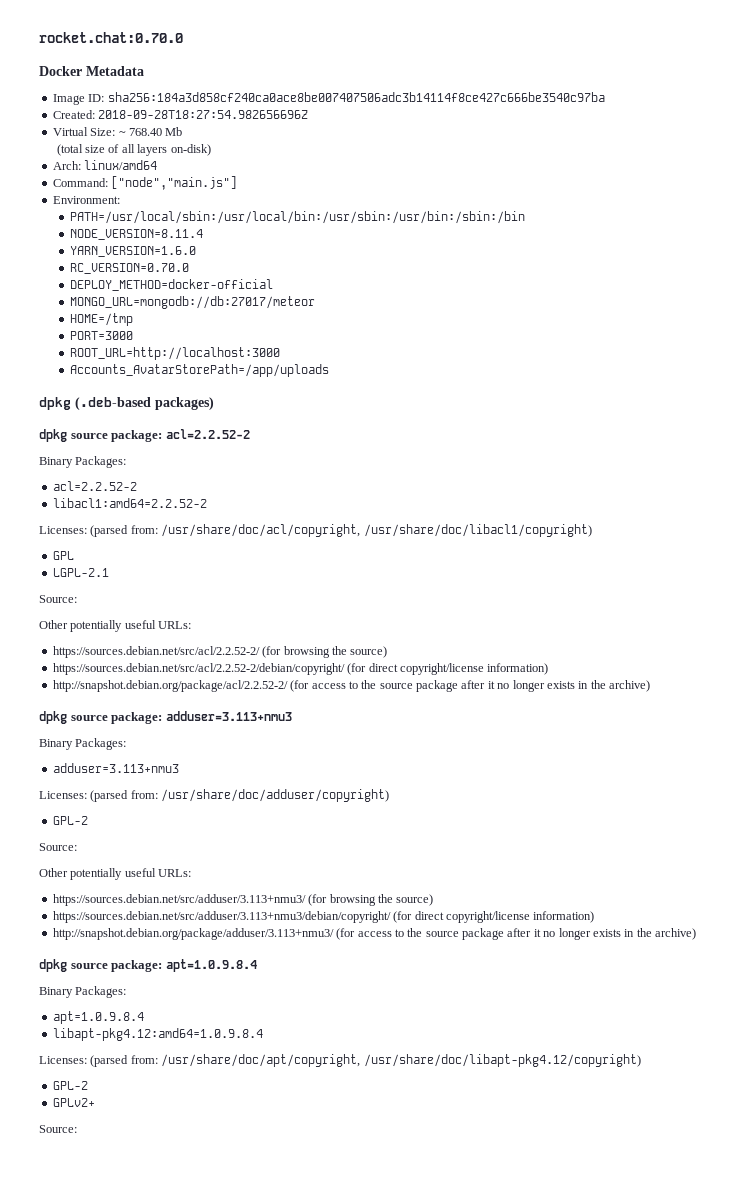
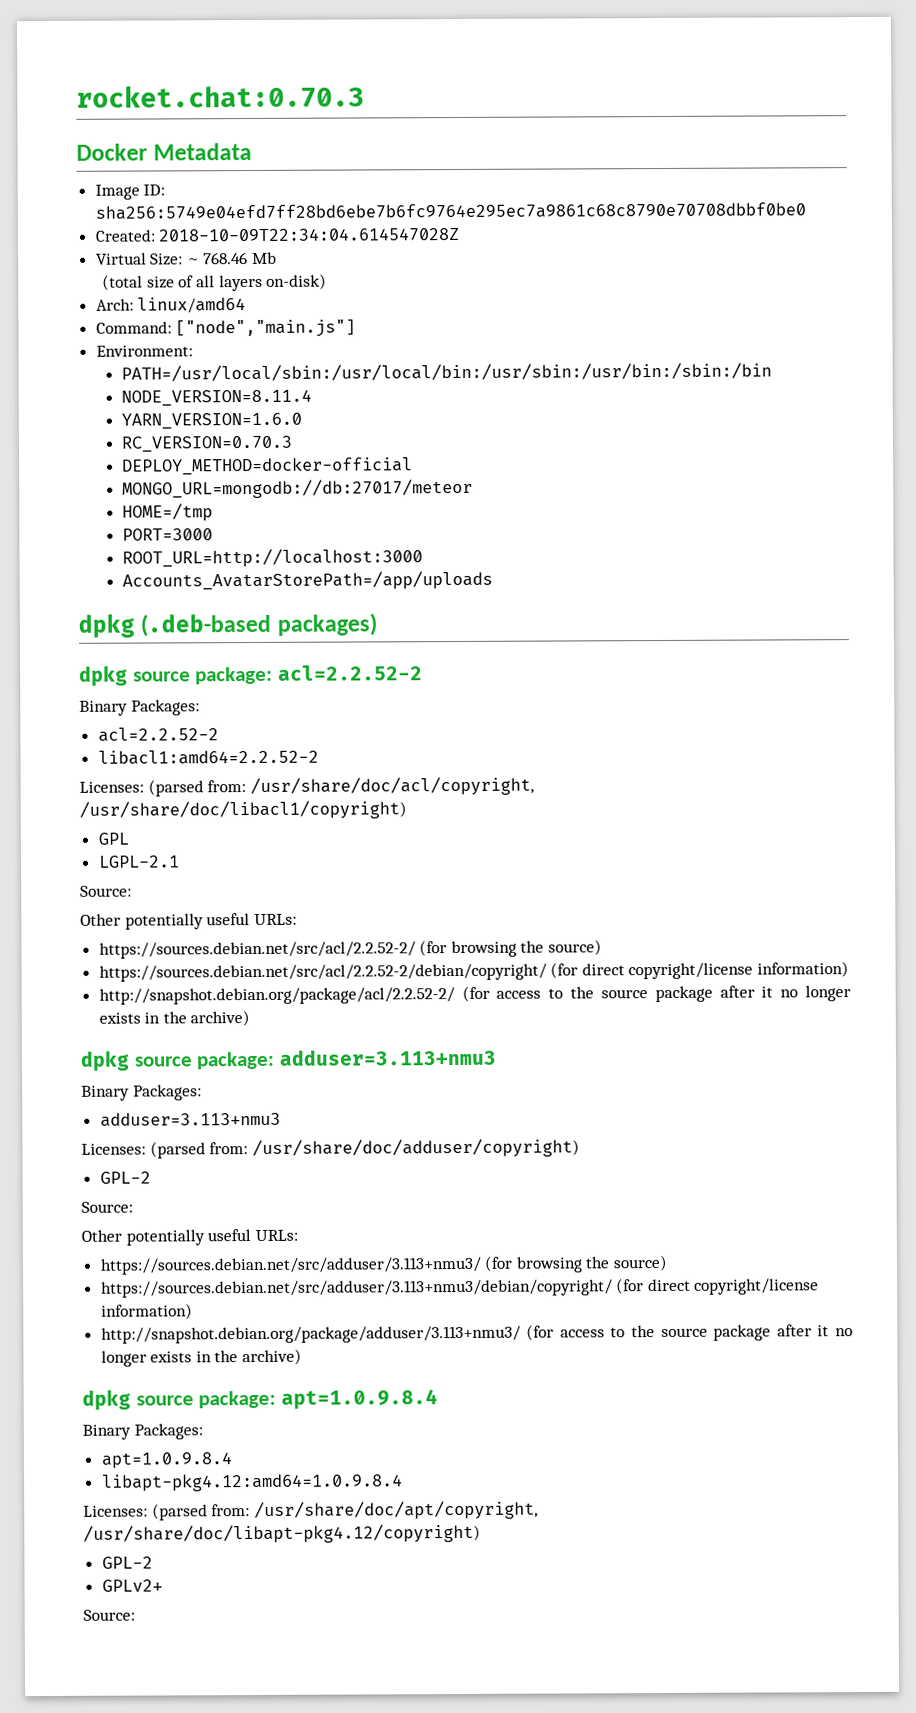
[39,32,183,43] rocket.chat:0.70.0 -> [76,84,365,109] rocket.chat:0.70.3
[107,92,605,102] sha256:184a3d858cf240ca0ace8be007407506adc3b14114f8ce427c666be3540c97ba -> [94,202,806,220] sha256:5749e04efd7ff28bd6ebe7b6fc9764e295ec7a9861c68c8790e70708dbbf0be0
[98,110,309,119] 2018-09-28T18:27:54.982656696Z -> [158,227,460,242] 2018-10-09T22:34:04.614547028Z
[128,128,162,136] 768.40 -> [203,252,249,265] 768.46
[70,263,190,274] RC_VERSION=0.70.0 -> [120,435,293,453] RC_VERSION=0.70.3

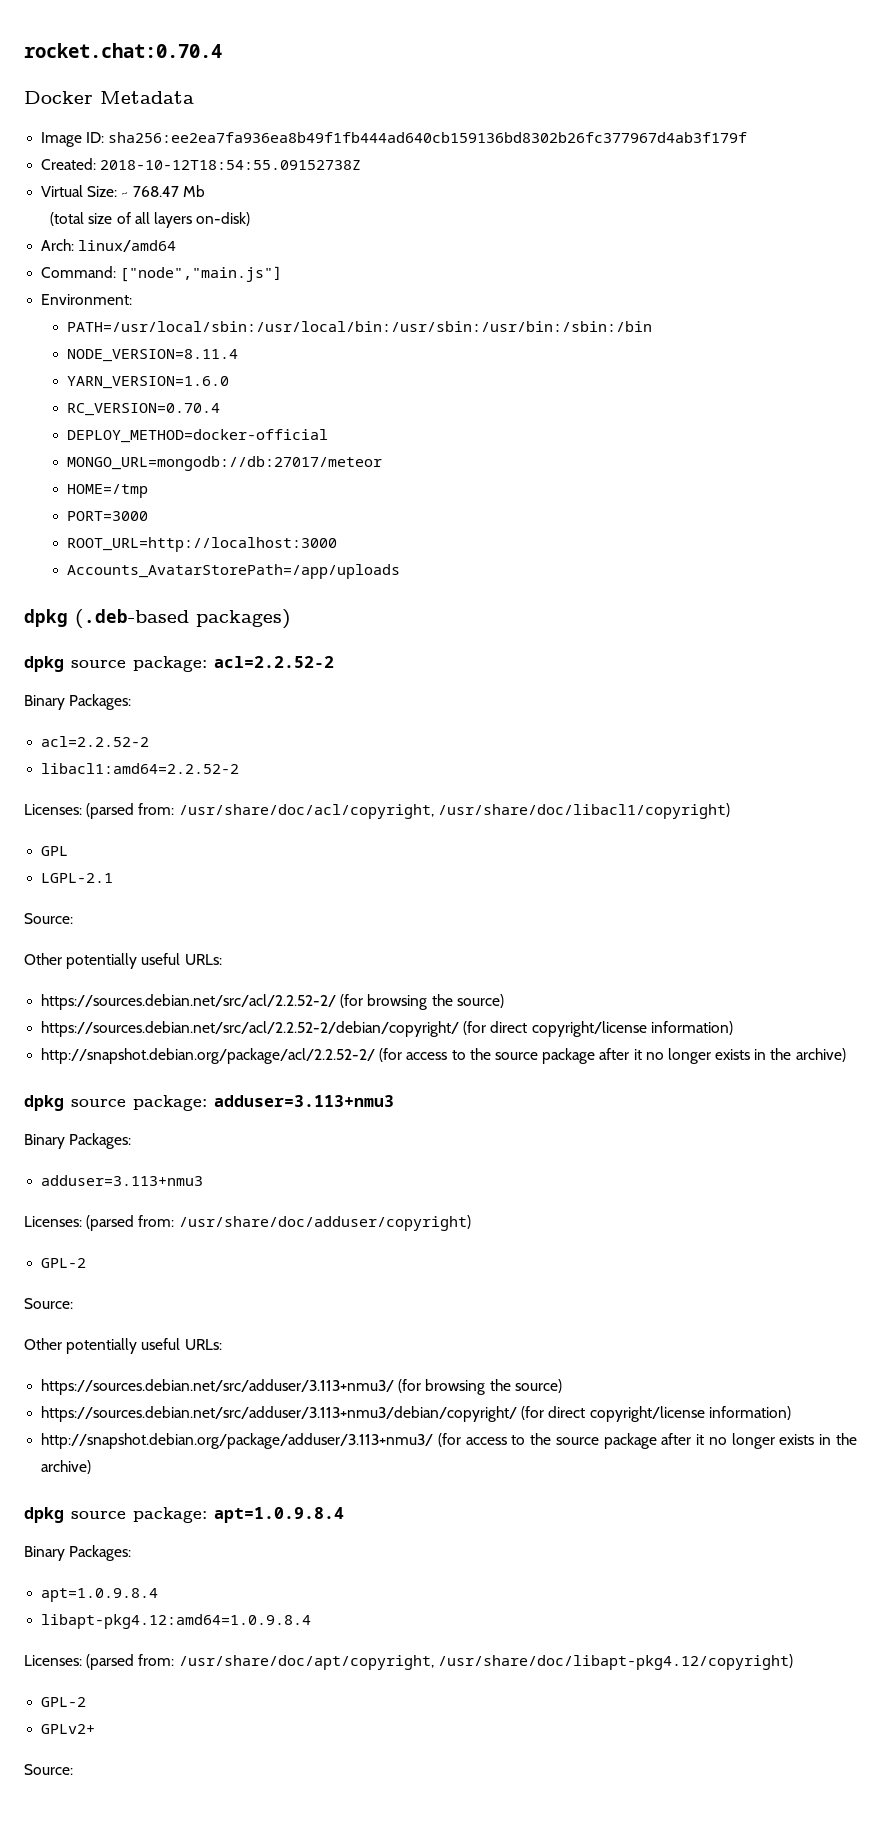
[76,84,365,109] rocket.chat:0.70.3 -> [24,43,222,58] rocket.chat:0.70.4
[94,202,806,220] sha256:5749e04efd7ff28bd6ebe7b6fc9764e295ec7a9861c68c8790e70708dbbf0be0 -> [108,132,748,143] sha256:ee2ea7fa936ea8b49f1fb444ad640cb159136bd8302b26fc377967d4ab3f179f
[158,227,460,242] 2018-10-09T22:34:04.614547028Z -> [100,160,362,170] 2018-10-12T18:54:55.09152738Z
[203,252,249,265] 768.46 -> [132,186,179,197] 768.47
[120,435,293,453] RC_VERSION=0.70.3 -> [67,403,221,416] RC_VERSION=0.70.4

